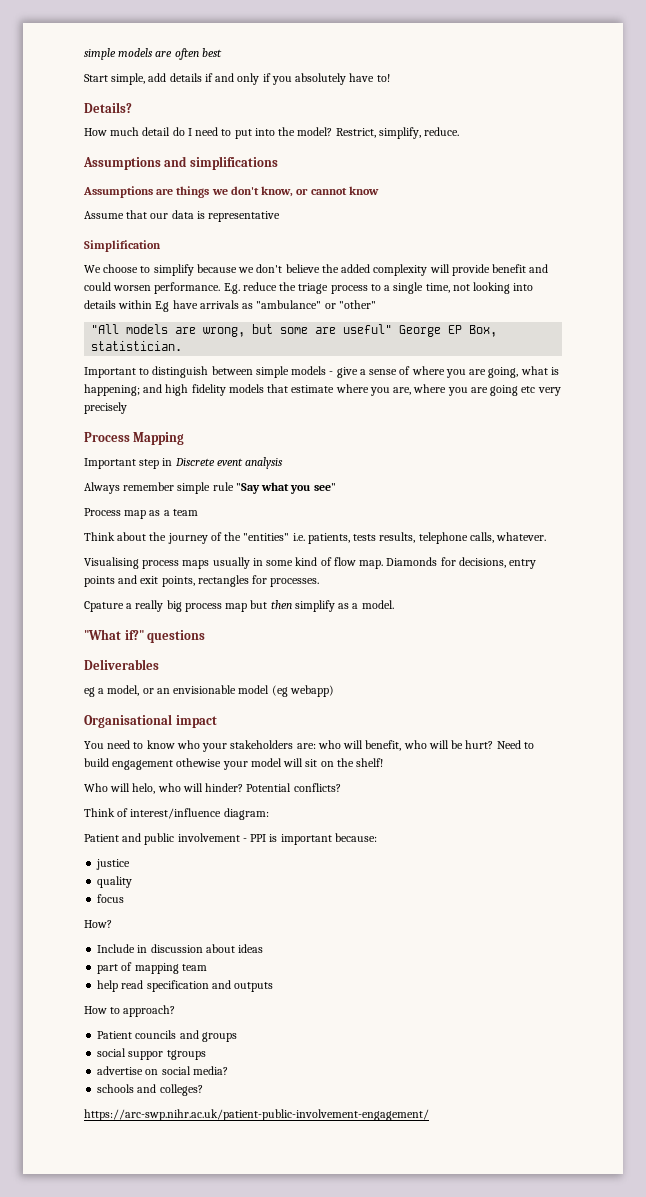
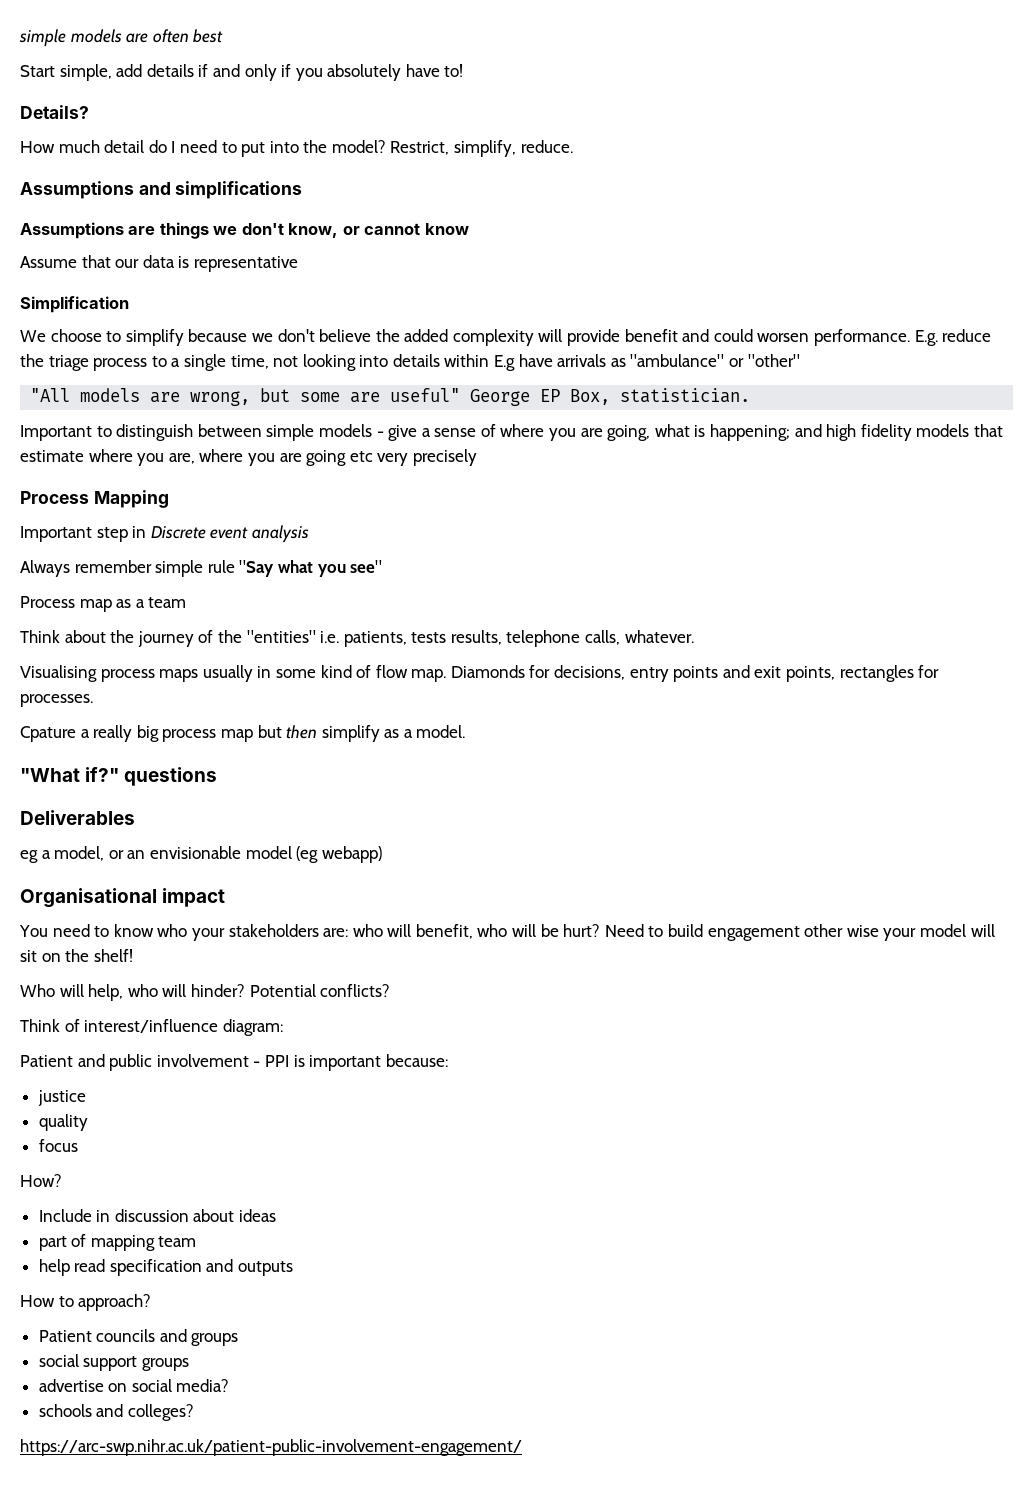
[176,758,222,767] othewise -> [804,924,879,937] other wise
[132,783,156,794] helo, -> [88,984,124,1001] help,
[128,1050,206,1060] suppor tgroups -> [83,1356,189,1371] support groups

